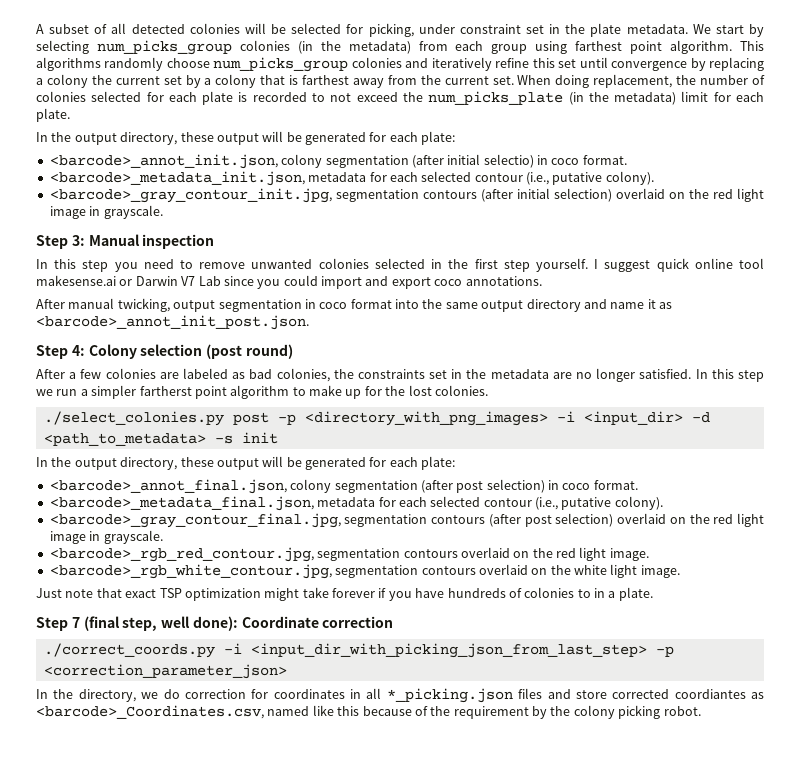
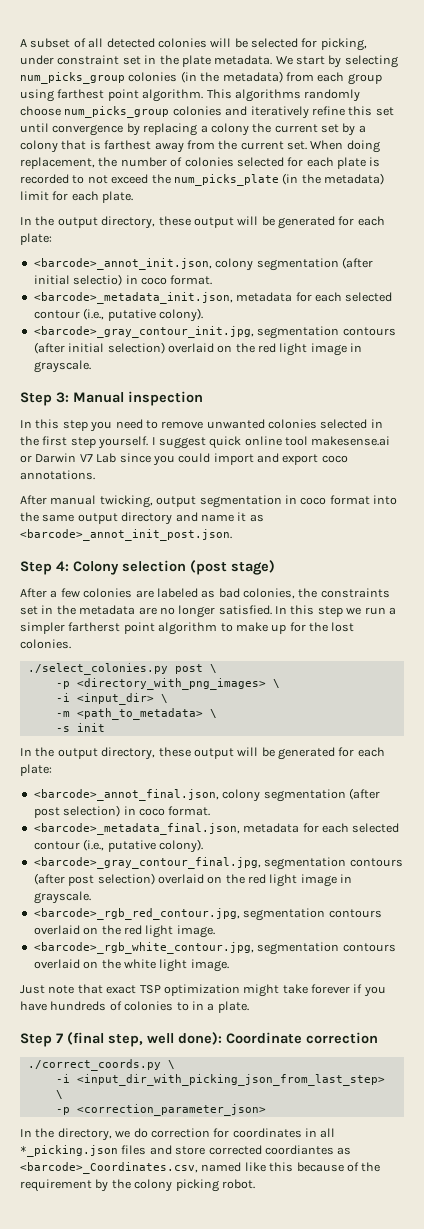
[245,344,293,359] round) -> [231,560,275,575] stage)
(269, 418) none -> [209,664,217,673] \ //
(548, 418) none -> [272,679,280,688] \ //
[691,412,710,423] [43,433,206,446] -d <path_to_metadata> -> [160,694,168,703] [55,708,217,720] \ // -m <path_to_metadata> \ //
(215, 650) none -> [167,1060,175,1069] \ //
(647, 650) none -> [55,1090,63,1099] \ //

